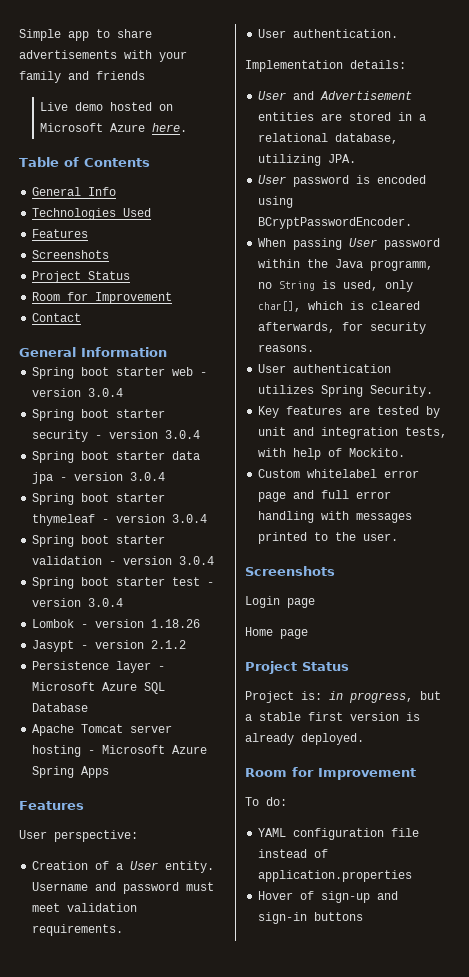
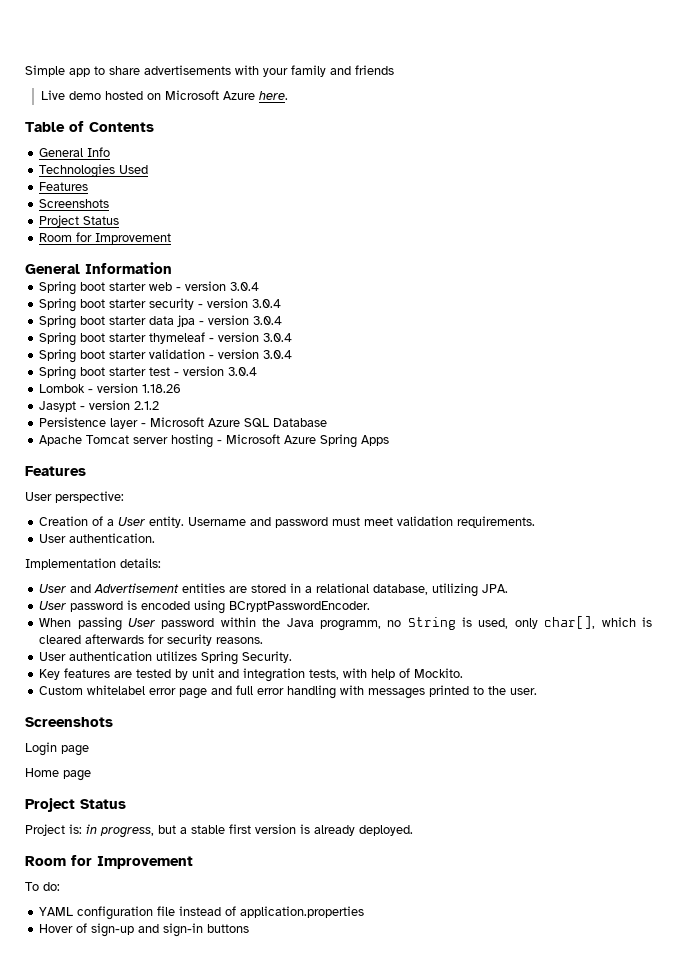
[32,313,82,322] // Contact -> (172, 238) none
[258,322,336,333] afterwards, -> [85,634,145,644] afterwards

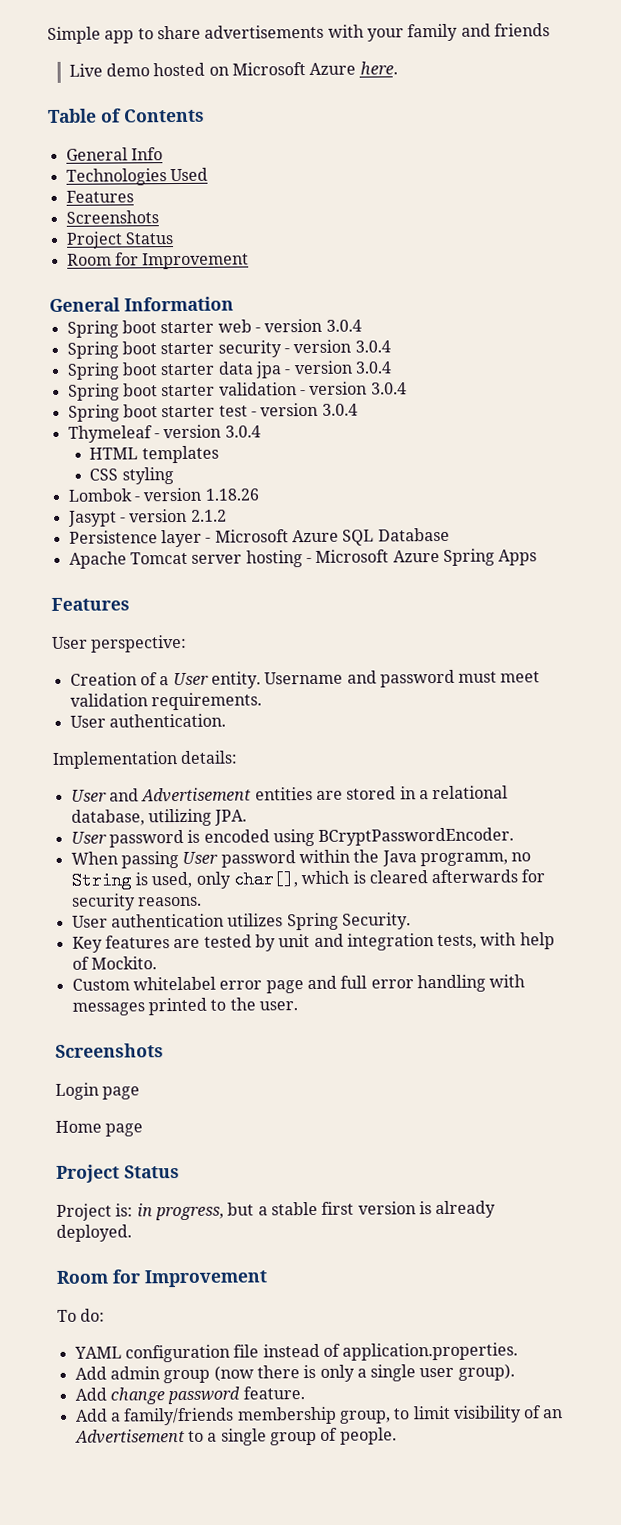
[39,332,293,346] // Spring boot starter thymeleaf - version 3.0.4 -> (392, 367) none
(258, 371) none -> [67,424,261,443] [89,445,219,464] [89,467,174,485] // Thymeleaf - version 3.0.4 // HTML templates // CSS styling
[240,906,365,918] [39,923,250,937] application.properties // Hover of sign-up and sign-in buttons -> [342,1342,519,1361] [74,1363,515,1384] [74,1386,305,1405] [74,1405,564,1426] [74,1427,397,1446] application.properties. // Add admin group (now there is only a single user group). // Add change password feature. // Add a family/friends membership group, to limit visibility of an Advertisement to a single group of people.

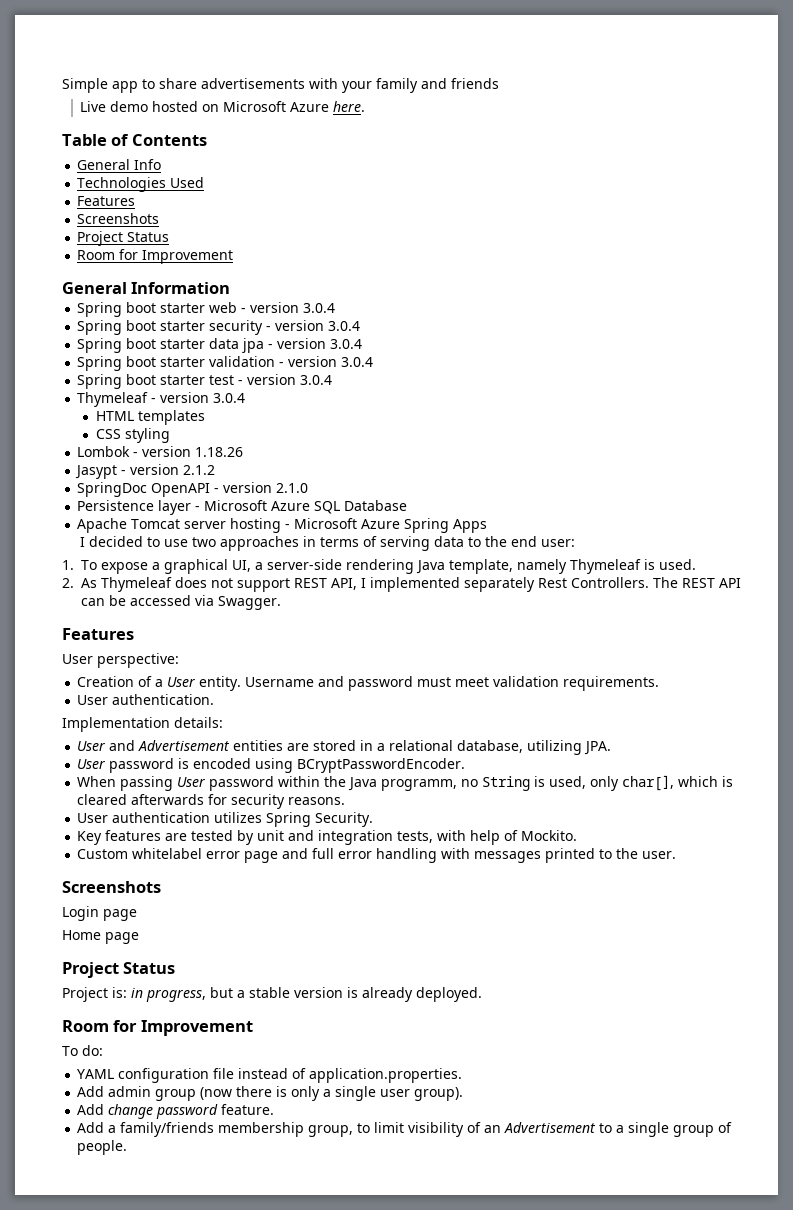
(227, 515) none -> [77,482,309,497] // SpringDoc OpenAPI - version 2.1.0
(538, 557) none -> [80,536,576,551] [62,559,696,574] [62,577,741,592] [81,595,281,610] // I decided to use two approaches in terms of serving data to the end user: // 1. To expose a graphical UI, a server-side rendering Java template, namely Thymeleaf is used. // 2. As Thymeleaf does not support REST API, I implemented separately Rest Controllers. The REST API can be accessed via Swagger.
[321,1201,355,1215] first -> (290, 992) none

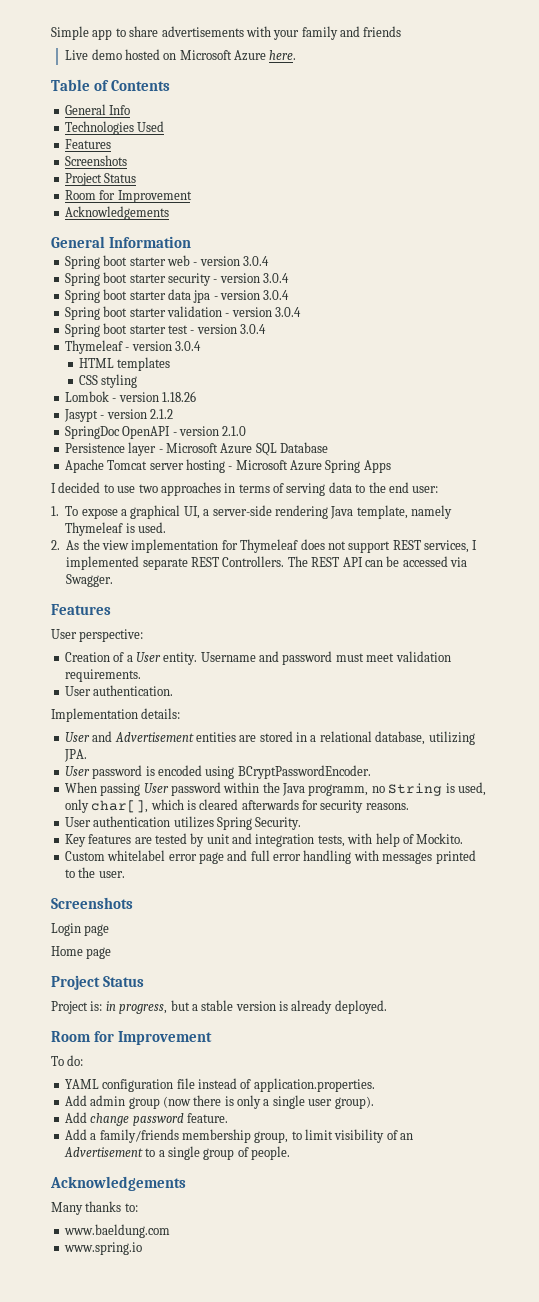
(234, 257) none -> [64,206,169,220] // Acknowledgements
(97, 583) none -> [82,539,238,553] the view implementation for
[331,578,357,590] API, -> [424,540,469,553] services,
[464,577,567,592] separately Rest -> [142,557,219,570] separate REST
(128, 1147) none -> [50,1176,186,1191] [51,1201,138,1215] [63,1224,170,1238] [63,1242,142,1255] // Acknowledgements // Many thanks to: // www.baeldung.com // www.spring.io

